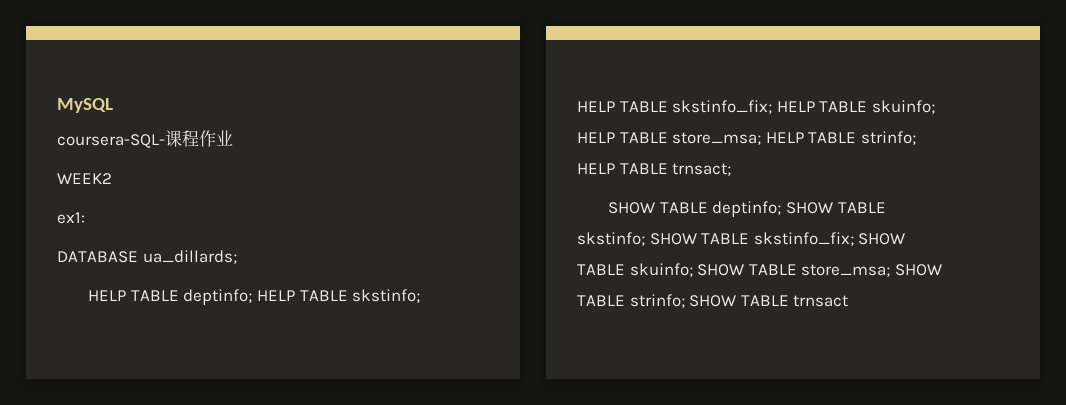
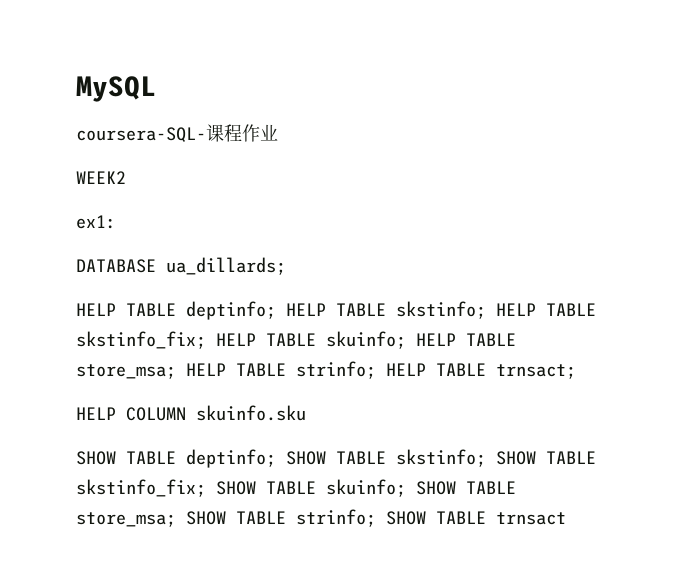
(732, 169) none -> [76,405,306,421] // HELP COLUMN skuinfo.sku

